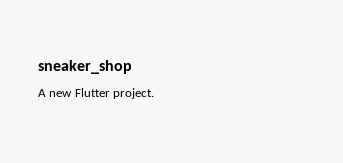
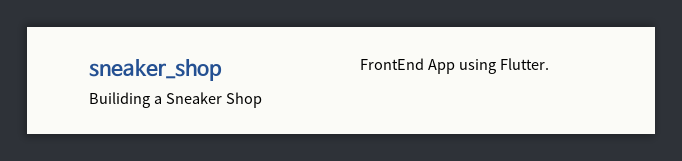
[38,88,155,99] A new Flutter project. -> [89,92,262,108] [360,58,549,74] Builiding a Sneaker Shop FrontEnd App using Flutter.

